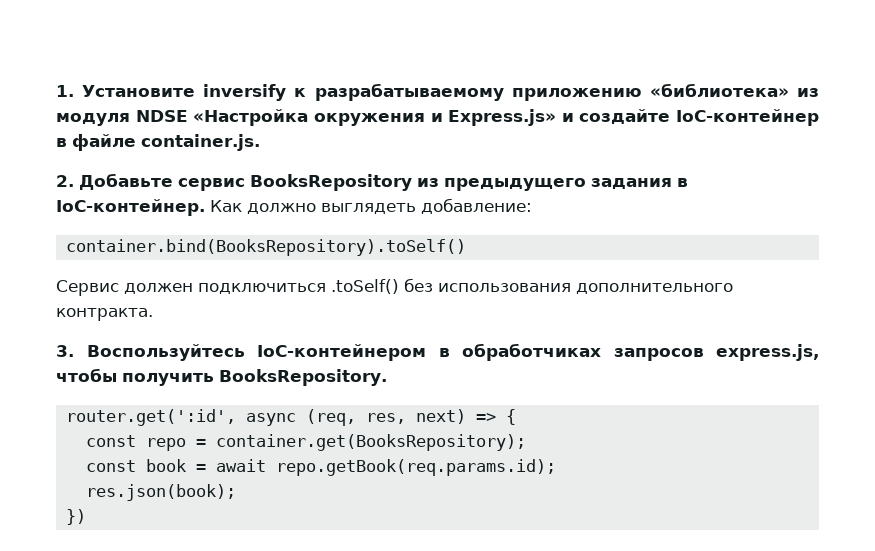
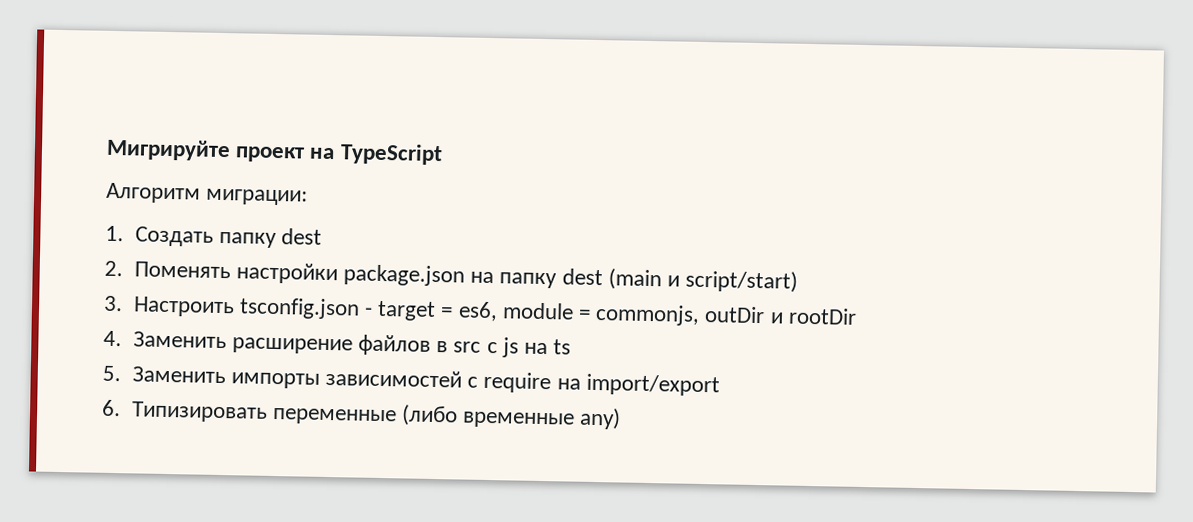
[56,83,819,101] [56,109,819,126] [56,134,260,151] [56,173,688,191] [56,198,532,216] [65,239,466,256] [56,278,733,296] [56,308,153,321] [56,343,819,361] [56,368,387,386] [65,409,516,426] [85,434,526,451] [85,459,556,476] [85,484,236,501] [65,509,86,525] 1. Установите inversify к разрабатываемому приложению «библиотека» из модуля NDSE «Настройка окружения и Express.js» и создайте IoC-контейнер в файле container.js. // 2. Добавьте сервис BooksRepository из предыдущего задания в IoC-контейнер. Как должно выглядеть добавление: // container.bind(BooksRepository).toSelf() // Сервис должен подключиться .toSelf() без использования дополнительного контракта. // 3. Воспользуйтесь IoC-контейнером в обработчиках запросов express.js, чтобы получить BooksRepository. // router.get(':id', async (req, res, next) => { // const repo = container.get(BooksRepository); // const book = await repo.getBook(req.params.id); // res.json(book); // }) -> [106,138,443,166] [106,182,309,206] [105,225,322,249] [104,260,799,293] [103,295,857,326] [103,330,572,358] [102,365,720,397] [102,399,622,430] Мигрируйте проект на TypeScript // Алгоритм миграции: // 1. Создать папку dest // 2. Поменять настройки package.json на папку dest (main и script/start) // 3. Настроить tsconfig.json - target = es6, module = commonjs, outDir и rootDir // 4. Заменить расширение файлов в src с js на ts // 5. Заменить импорты зависимостей с require на import/export // 6. Типизировать переменные (либо временные any)

